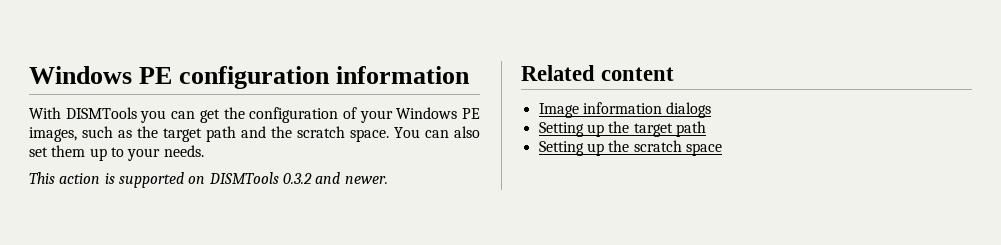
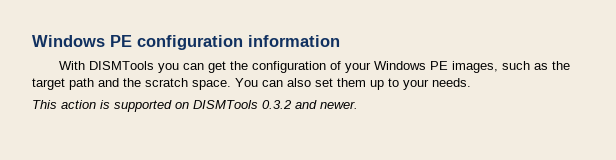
[521,65,675,81] [538,102,712,118] [538,121,706,137] [538,140,722,156] // Related content // Image information dialogs // Setting up the target path // Setting up the scratch space -> (358, 105) none

